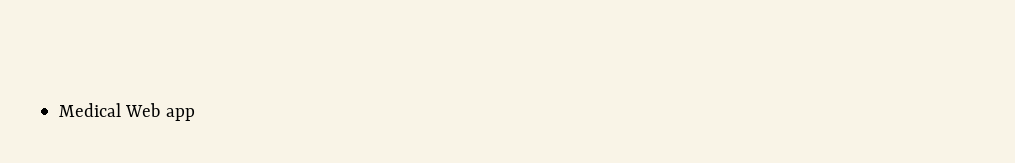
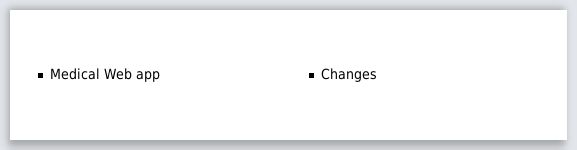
(195, 114) none -> [320,68,377,82] // Changes

